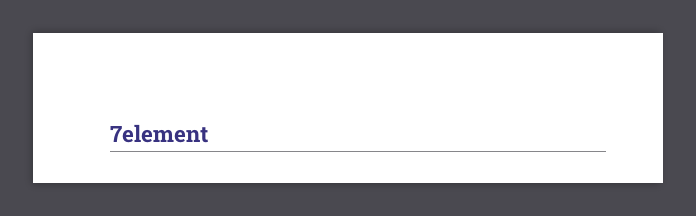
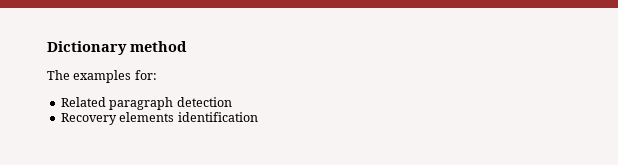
[110,124,208,143] 7element -> [47,41,187,55] [47,70,157,83] [60,97,232,110] [60,112,258,125] Dictionary method // The examples for: // Related paragraph detection // Recovery elements identification

